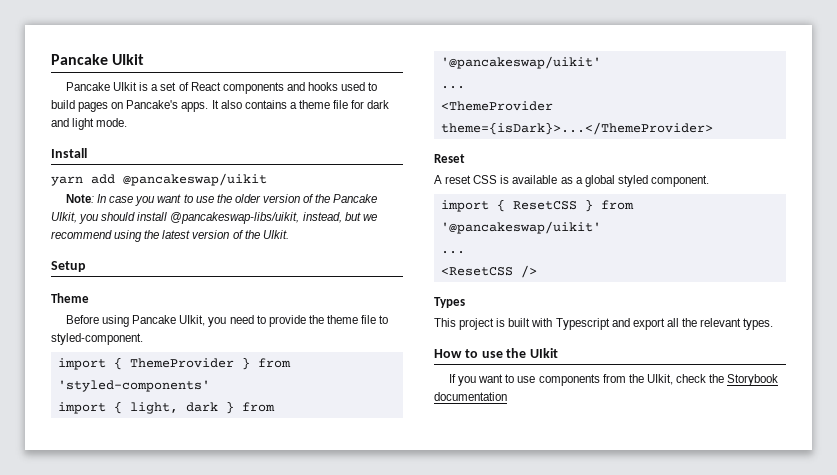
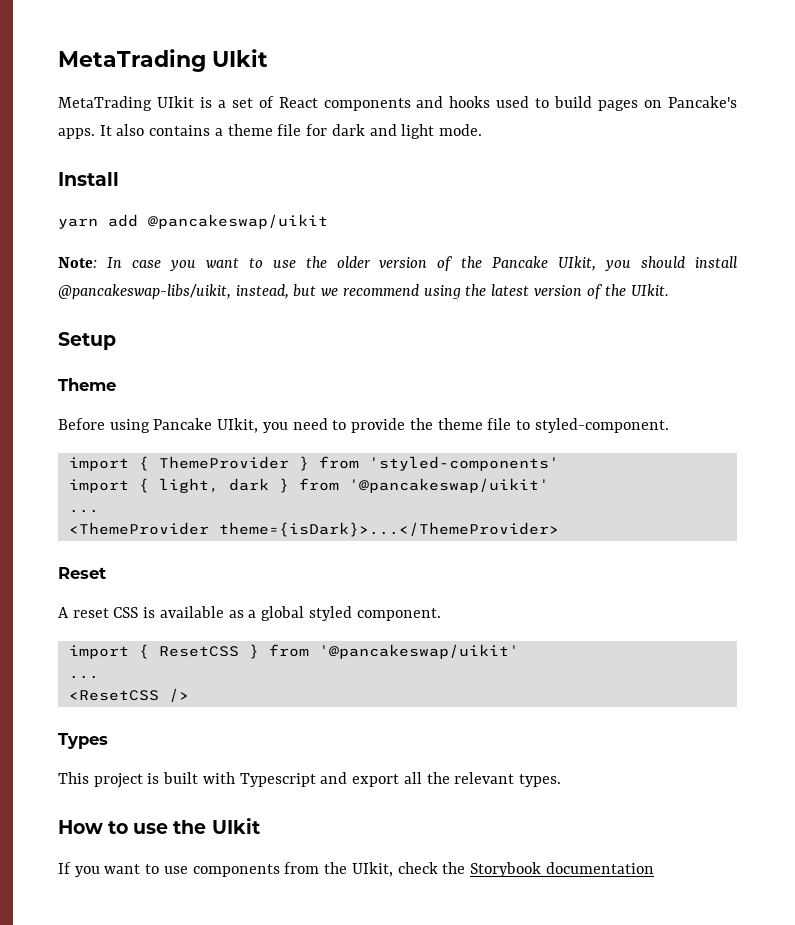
[51,54,145,65] [66,82,111,91] Pancake UIkit // Pancake -> [58,49,268,72] [58,96,152,111] MetaTrading UIkit // MetaTrading

